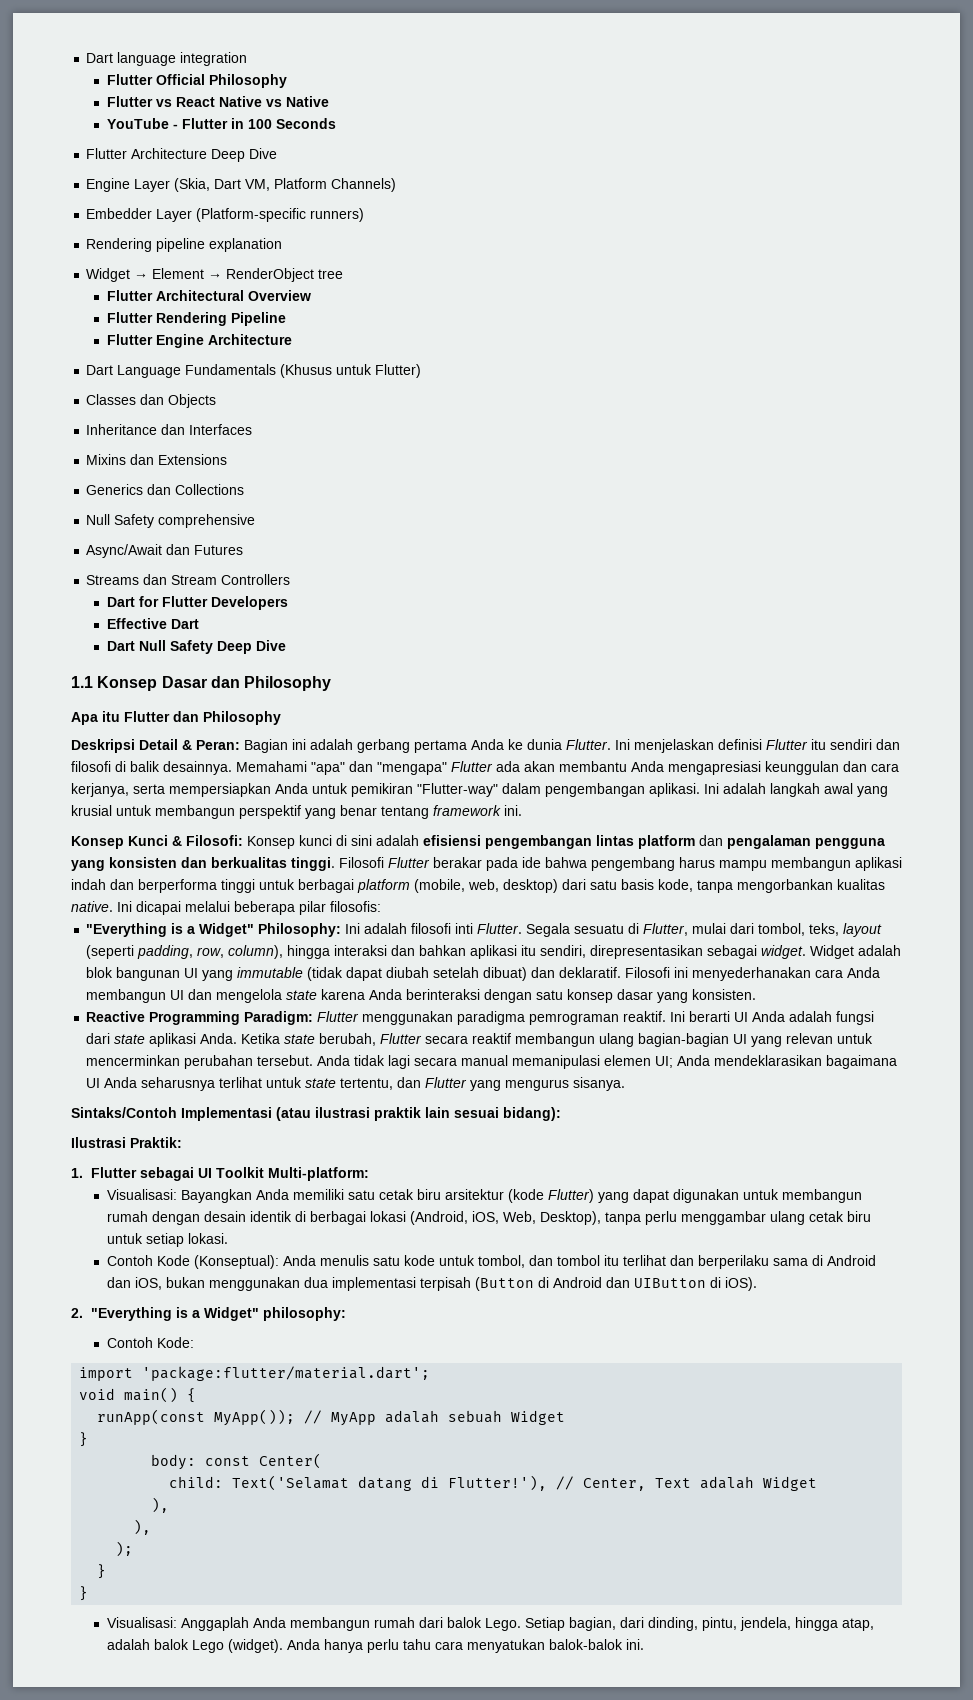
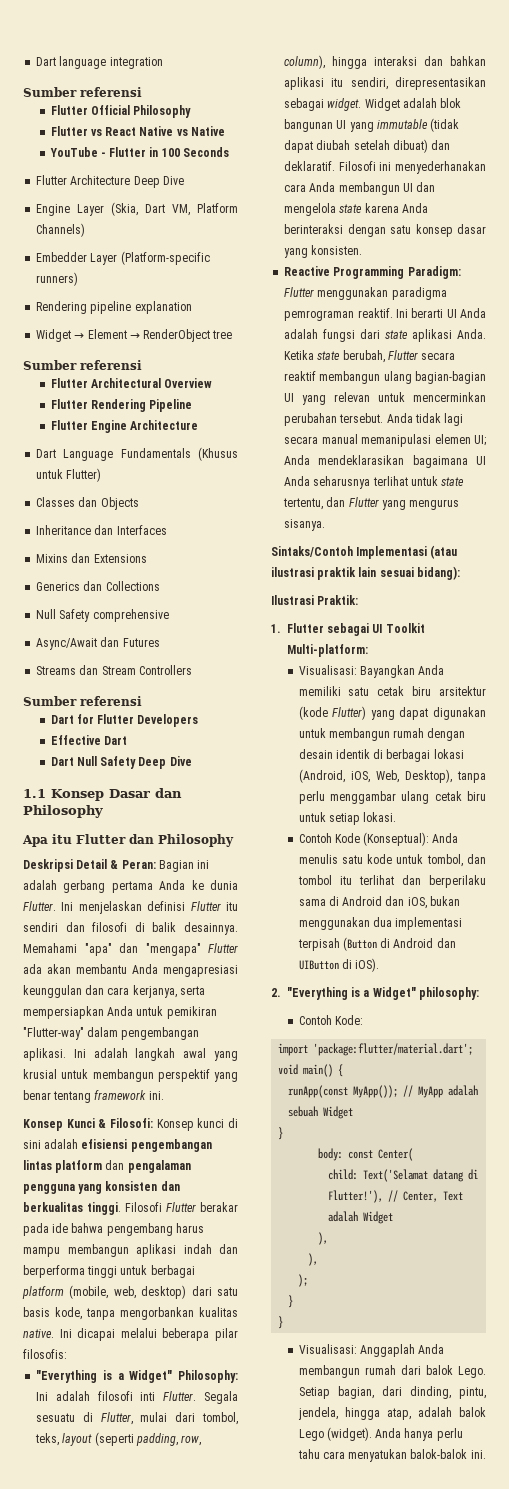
(248, 59) none -> [23,87,142,97] // Sumber referensi
(344, 274) none -> [23,360,142,370] // Sumber referensi
(291, 579) none -> [23,696,142,706] // Sumber referensi

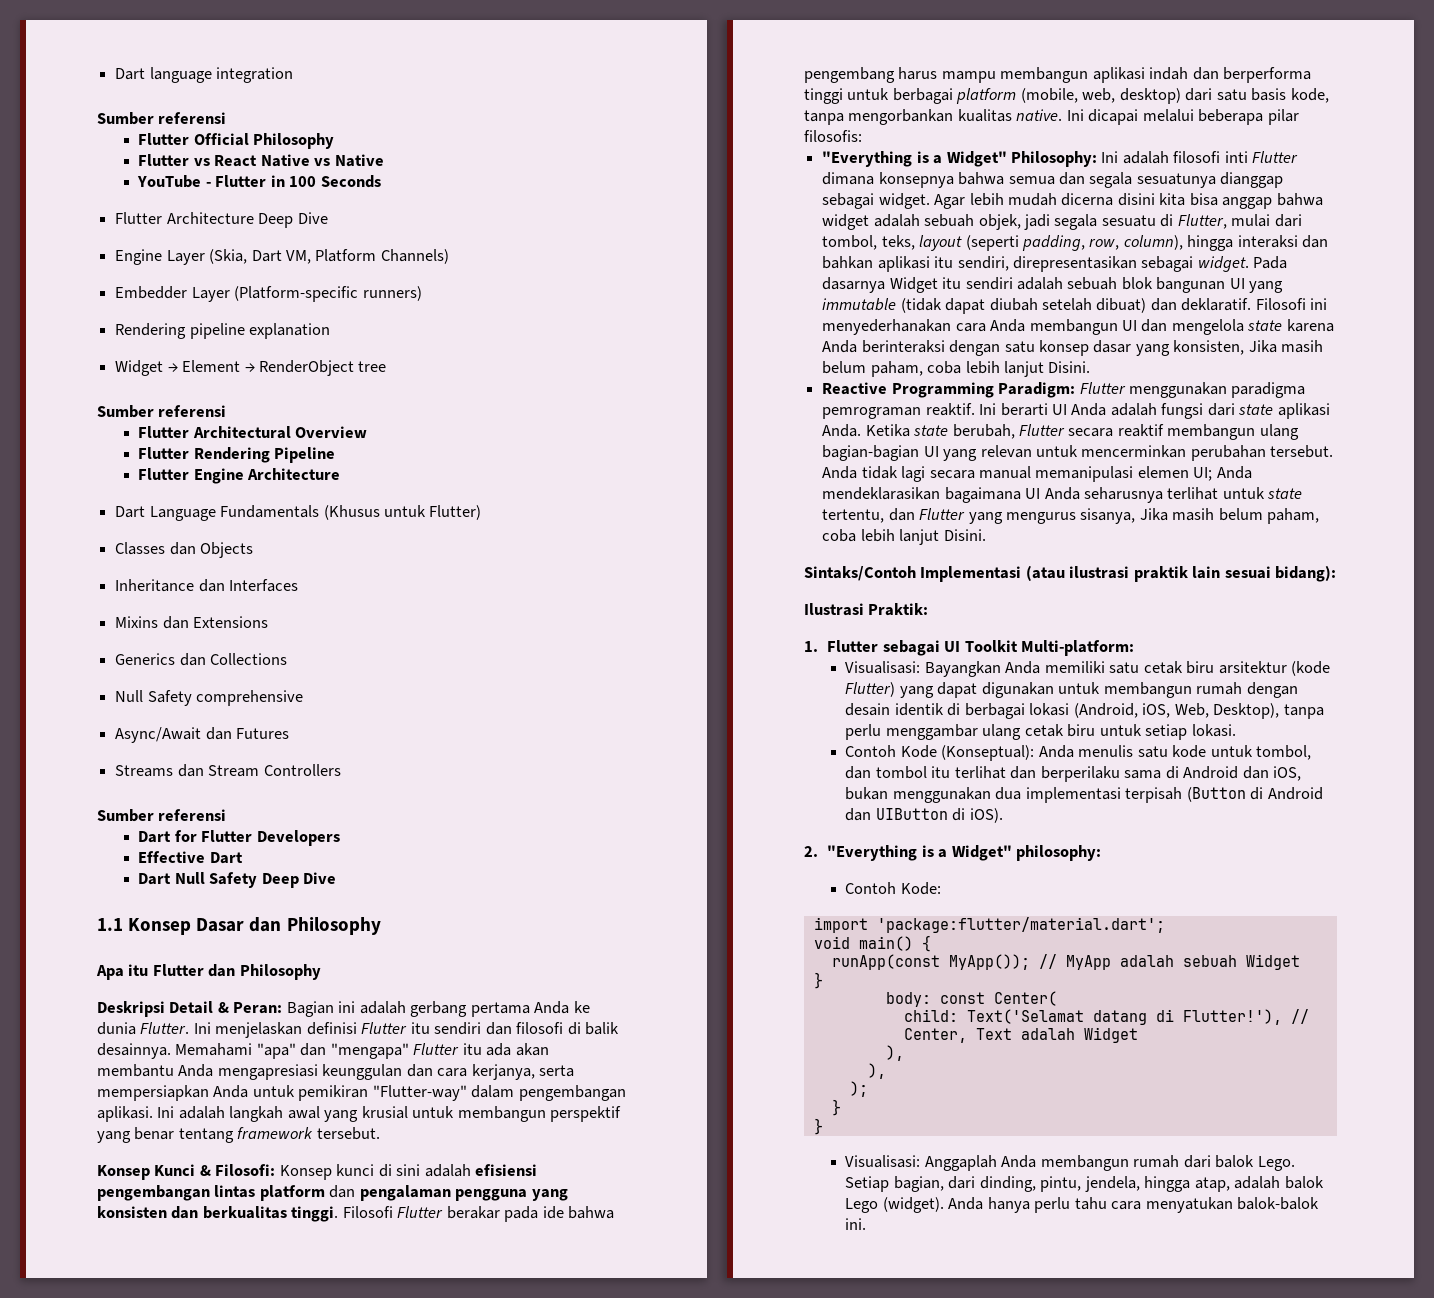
(238, 948) none -> [462,1043,482,1055] itu
[148,1091,164,1100] ini. -> [316,1127,380,1140] tersebut.
[163,1391,238,1404] Flutter. Segala -> [1252,151,1299,163] [822,172,1284,188] [822,193,1323,209] [822,214,1098,230] Flutter dimana konsepnya bahwa semua dan segala sesuatunya dianggap sebagai widget. Agar lebih mudah dicerna disini kita bisa anggap bahwa widget adalah sebuah objek, jadi segala
[364,98,437,111] Widget adalah -> [1253,256,1288,269] [822,277,1118,293] Pada dasarnya Widget itu sendiri adalah sebuah
[311,245,363,255] konsisten. -> [1173,340,1324,355] [822,361,1091,377] konsisten, Jika masih belum paham, coba lebih lanjut Disini.
[284,519,326,531] sisanya. -> [1080,508,1320,524] [822,529,986,545] sisanya, Jika masih belum paham, coba lebih lanjut Disini.

